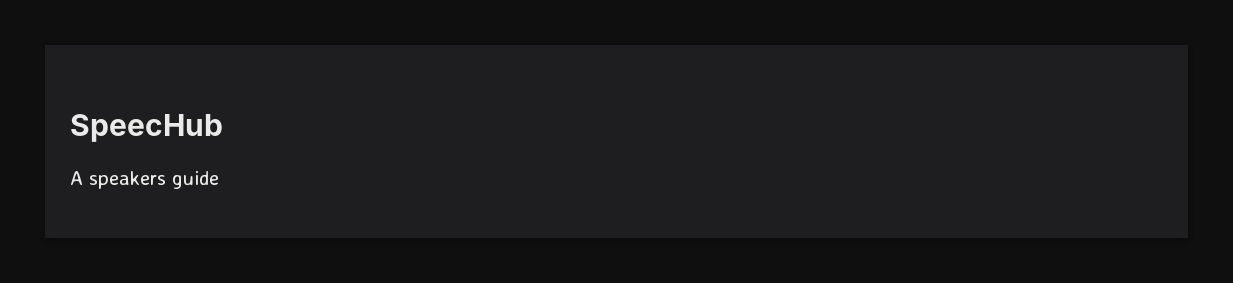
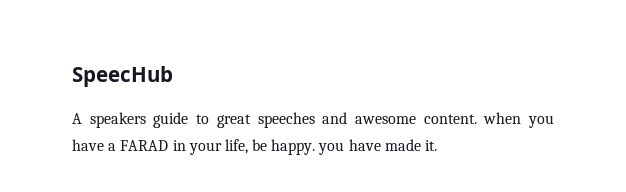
(219, 180) none -> [196,112,554,128] [72,139,438,155] to great speeches and awesome content. when you have a FARAD in your life, be happy. you have made it.

